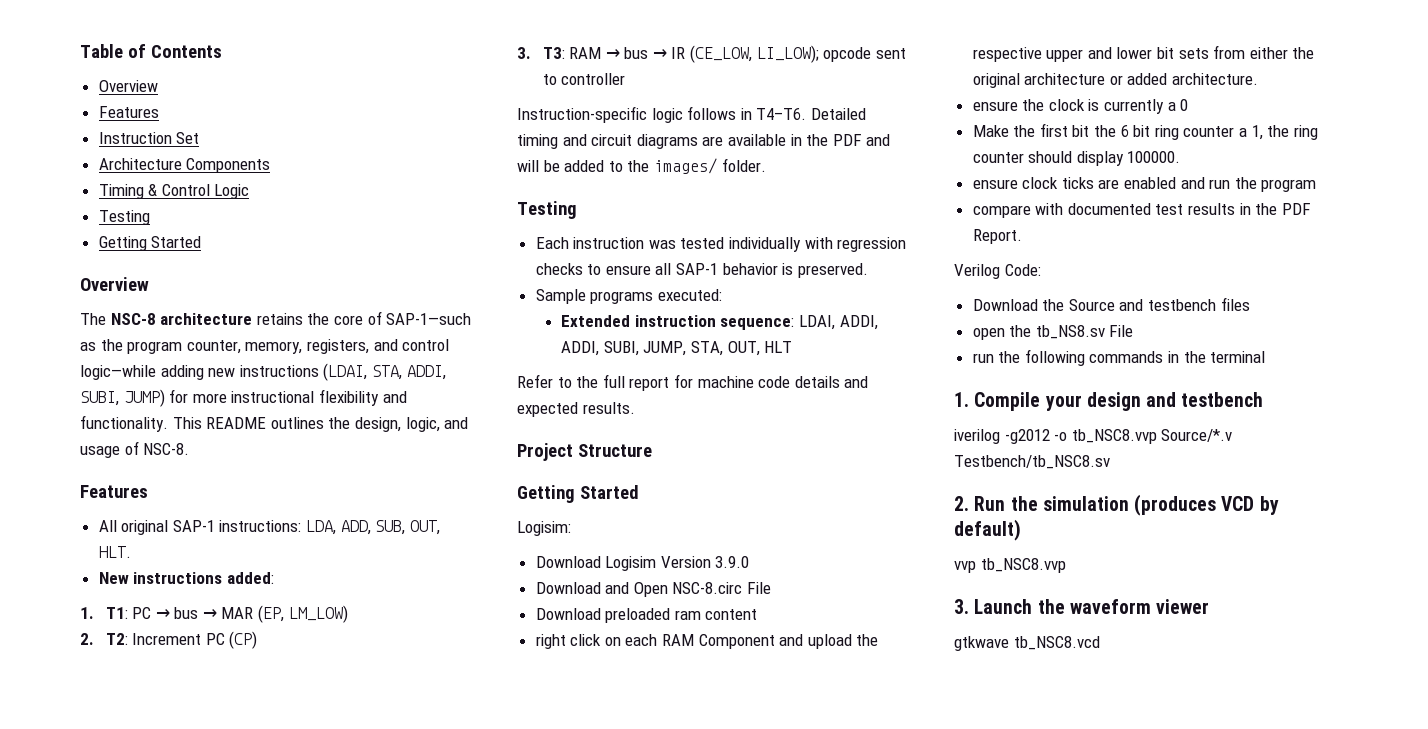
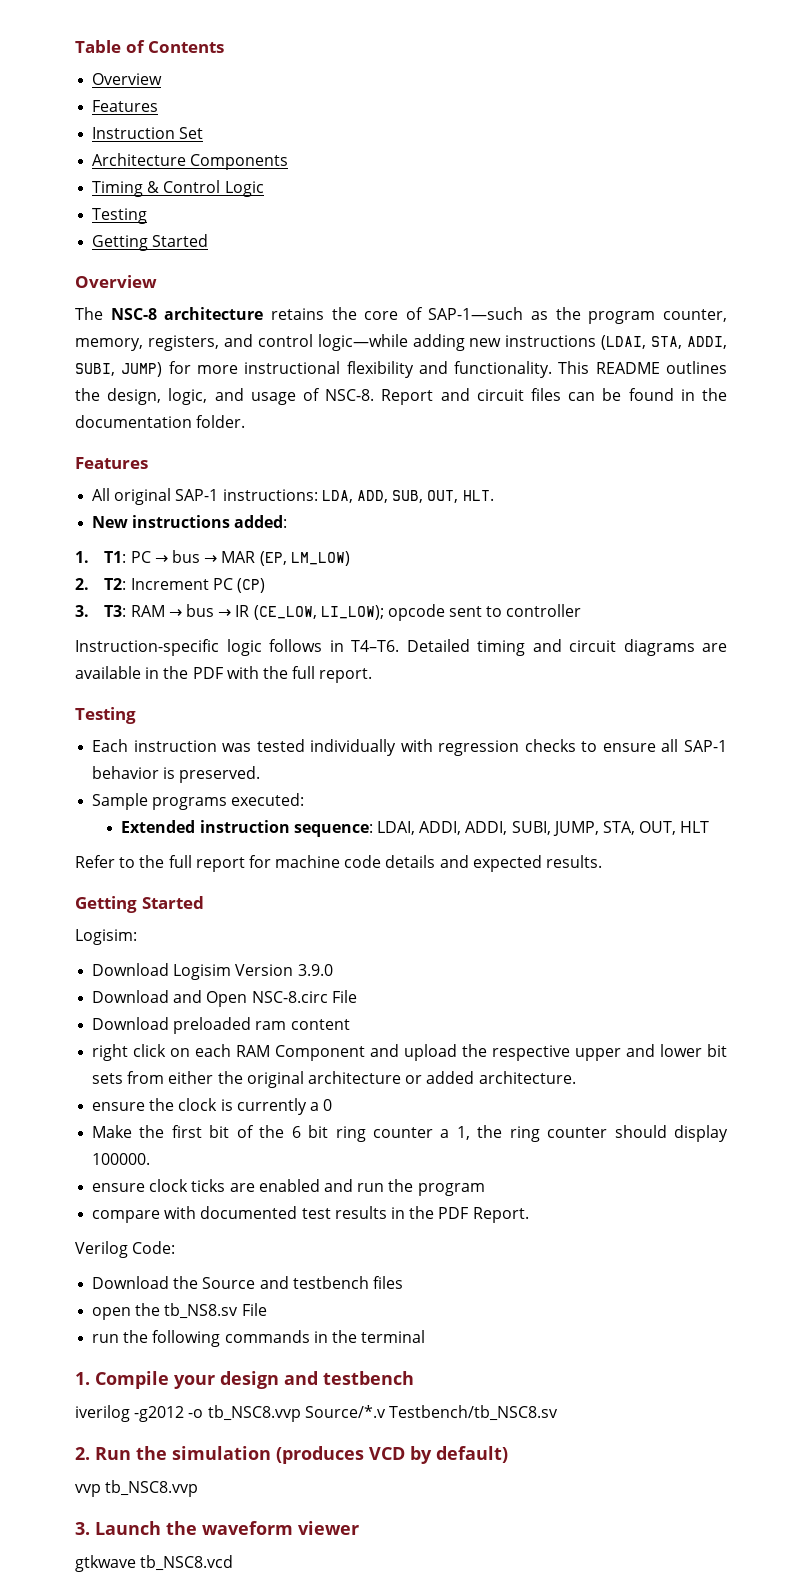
(190, 449) none -> [381,388,727,405] [75,415,246,428] Report and circuit files can be found in the documentation folder.
[866,134,891,146] [517,158,766,174] and will be added to the images/ folder. -> [226,666,373,683] with the full report.
[517,443,652,461] // Project Structure -> (603, 861) none
(1090, 131) none -> [236,1125,254,1138] of

